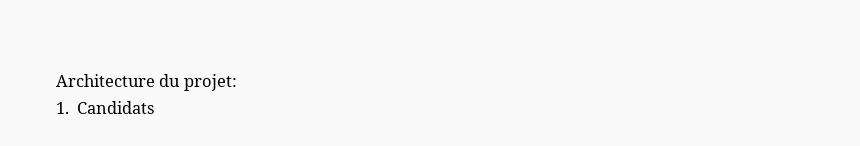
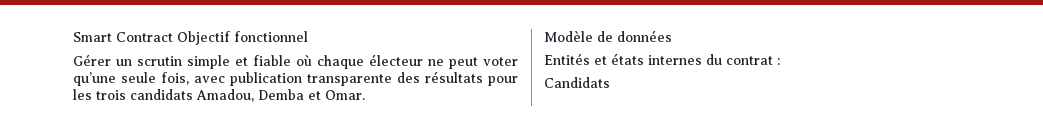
[56,74,237,91] [56,102,69,114] Architecture du projet: // 1. -> [73,31,308,45] [73,54,518,69] [73,71,518,86] [73,89,365,102] [544,30,672,42] [544,53,780,65] Smart Contract Objectif fonctionnel // Gérer un scrutin simple et fiable où chaque électeur ne peut voter qu’une seule fois, avec publication transparente des résultats pour les trois candidats Amadou, Demba et Omar. // Modèle de données // Entités et états internes du contrat : //

